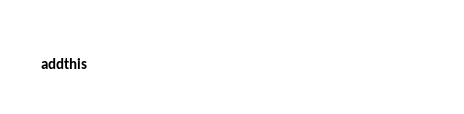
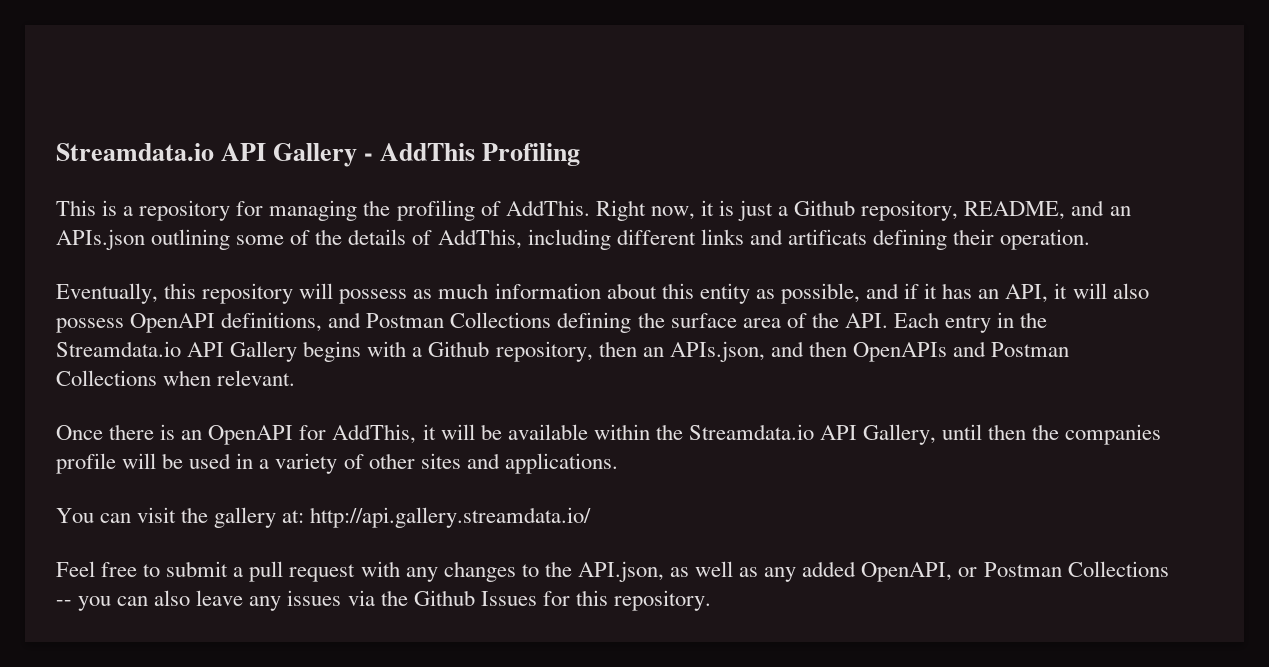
[41,58,87,69] addthis -> [56,143,581,167] [56,200,1131,221] [56,229,1091,250] [56,283,1149,304] [56,312,1048,333] [56,341,1070,362] [56,370,296,386] [56,424,1162,445] [56,453,618,474] [56,507,592,528] [56,561,1169,582] [56,590,711,611] Streamdata.io API Gallery - AddThis Profiling // This is a repository for managing the profiling of AddThis. Right now, it is just a Github repository, README, and an APIs.json outlining some of the details of AddThis, including different links and artificats defining their operation. // Eventually, this repository will possess as much information about this entity as possible, and if it has an API, it will also possess OpenAPI definitions, and Postman Collections defining the surface area of the API. Each entry in the Streamdata.io API Gallery begins with a Github repository, then an APIs.json, and then OpenAPIs and Postman Collections when relevant. // Once there is an OpenAPI for AddThis, it will be available within the Streamdata.io API Gallery, until then the companies profile will be used in a variety of other sites and applications. // You can visit the gallery at: http://api.gallery.streamdata.io/ // Feel free to submit a pull request with any changes to the API.json, as well as any added OpenAPI, or Postman Collections -- you can also leave any issues via the Github Issues for this repository.

